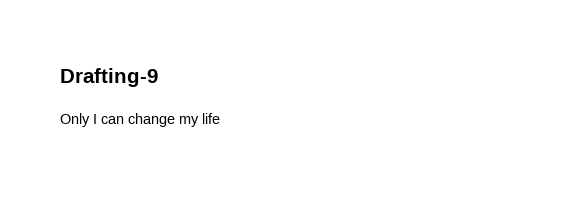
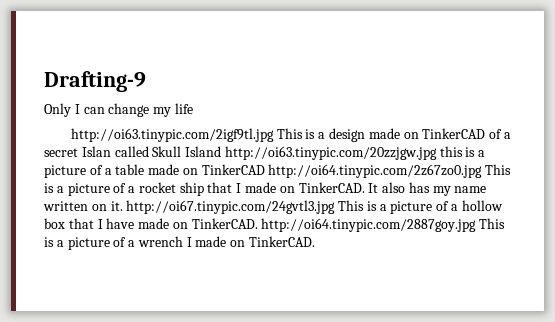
(220, 118) none -> [70,128,511,142] [44,146,486,160] [44,164,512,178] [44,182,487,196] [43,200,503,214] [44,218,506,232] [44,236,316,250] // http://oi63.tinypic.com/2igf9tl.jpg This is a design made on TinkerCAD of a secret Islan called Skull Island http://oi63.tinypic.com/20zzjgw.jpg this is a picture of a table made on TinkerCAD http://oi64.tinypic.com/2z67zo0.jpg This is a picture of a rocket ship that I made on TinkerCAD. It also has my name written on it. http://oi67.tinypic.com/24gvtl3.jpg This is a picture of a hollow box that I have made on TinkerCAD. http://oi64.tinypic.com/2887goy.jpg This is a picture of a wrench I made on TinkerCAD.

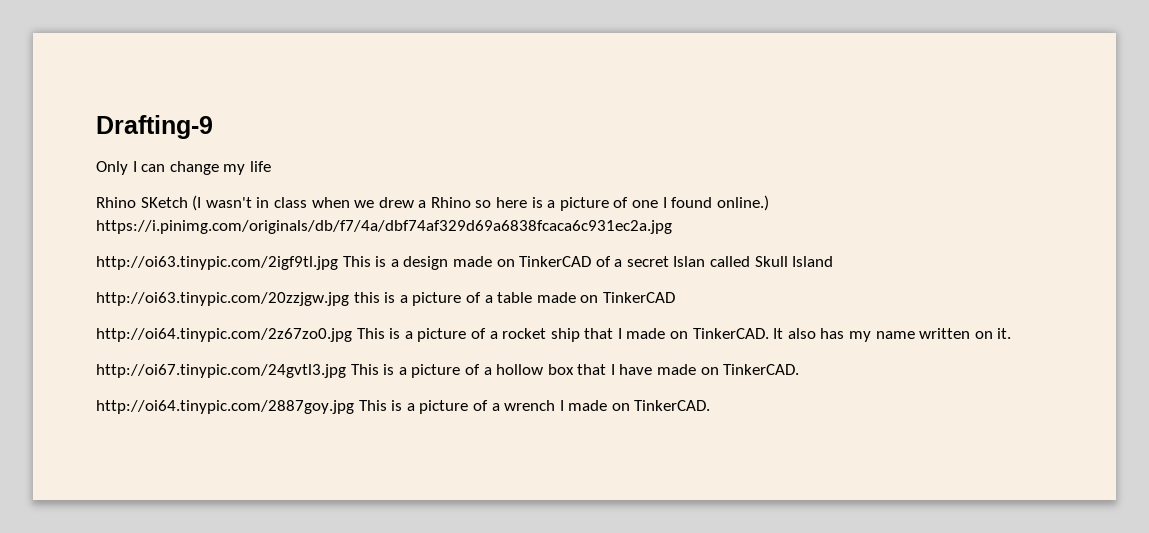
(193, 108) none -> [96,195,769,211] [96,220,672,234] // Rhino SKetch (I wasn't in class when we drew a Rhino so here is a picture of one I found online.) https://i.pinimg.com/originals/db/f7/4a/dbf74af329d69a6838fcaca6c931ec2a.jpg
(222, 151) none -> (834, 261) //
(265, 169) none -> (675, 297) //
(123, 206) none -> (1012, 333) //
(258, 223) none -> (800, 369) //

